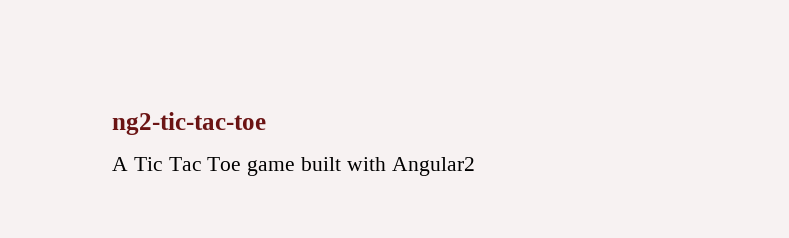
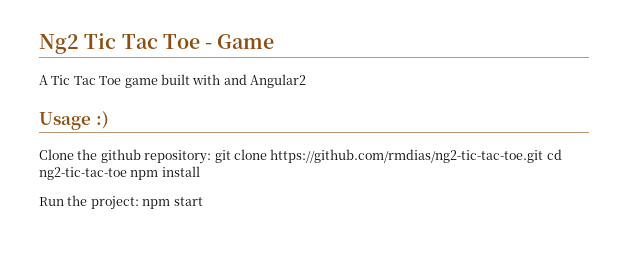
[112,112,266,135] ng2-tic-tac-toe -> [39,33,275,54] Ng2 Tic Tac Toe - Game
(386, 164) none -> [223,74,247,85] and
(475, 166) none -> [39,111,109,130] [39,149,562,164] [39,166,200,180] [39,195,203,210] // Usage :) // Clone the github repository: git clone https://github.com/rmdias/ng2-tic-tac-toe.git cd ng2-tic-tac-toe npm install // Run the project: npm start

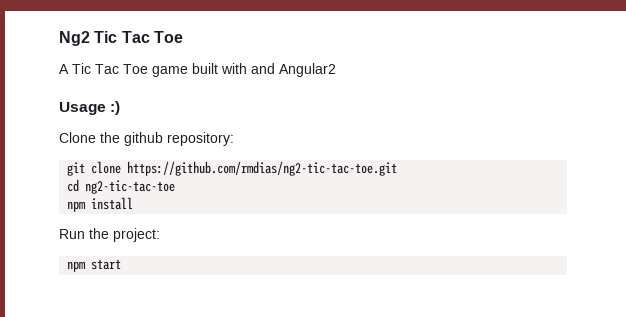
[205,34,275,49] - Game -> (183, 37) none
(212, 157) none -> (234, 139) //
(544, 156) none -> (398, 168) //
(127, 173) none -> (176, 187) //
(139, 203) none -> (160, 235) //

